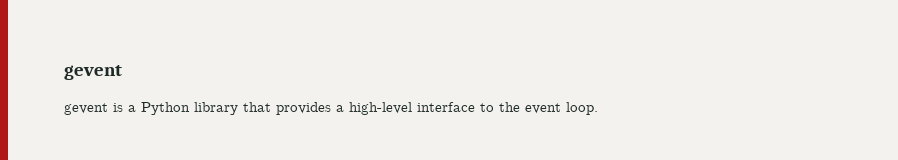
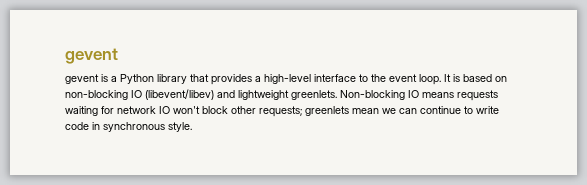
(598, 108) none -> [444,74,507,82] [65,89,498,101] [65,106,499,117] [65,122,192,132] It is based on non-blocking IO (libevent/libev) and lightweight greenlets. Non-blocking IO means requests waiting for network IO won't block other requests; greenlets mean we can continue to write code in synchronous style.

